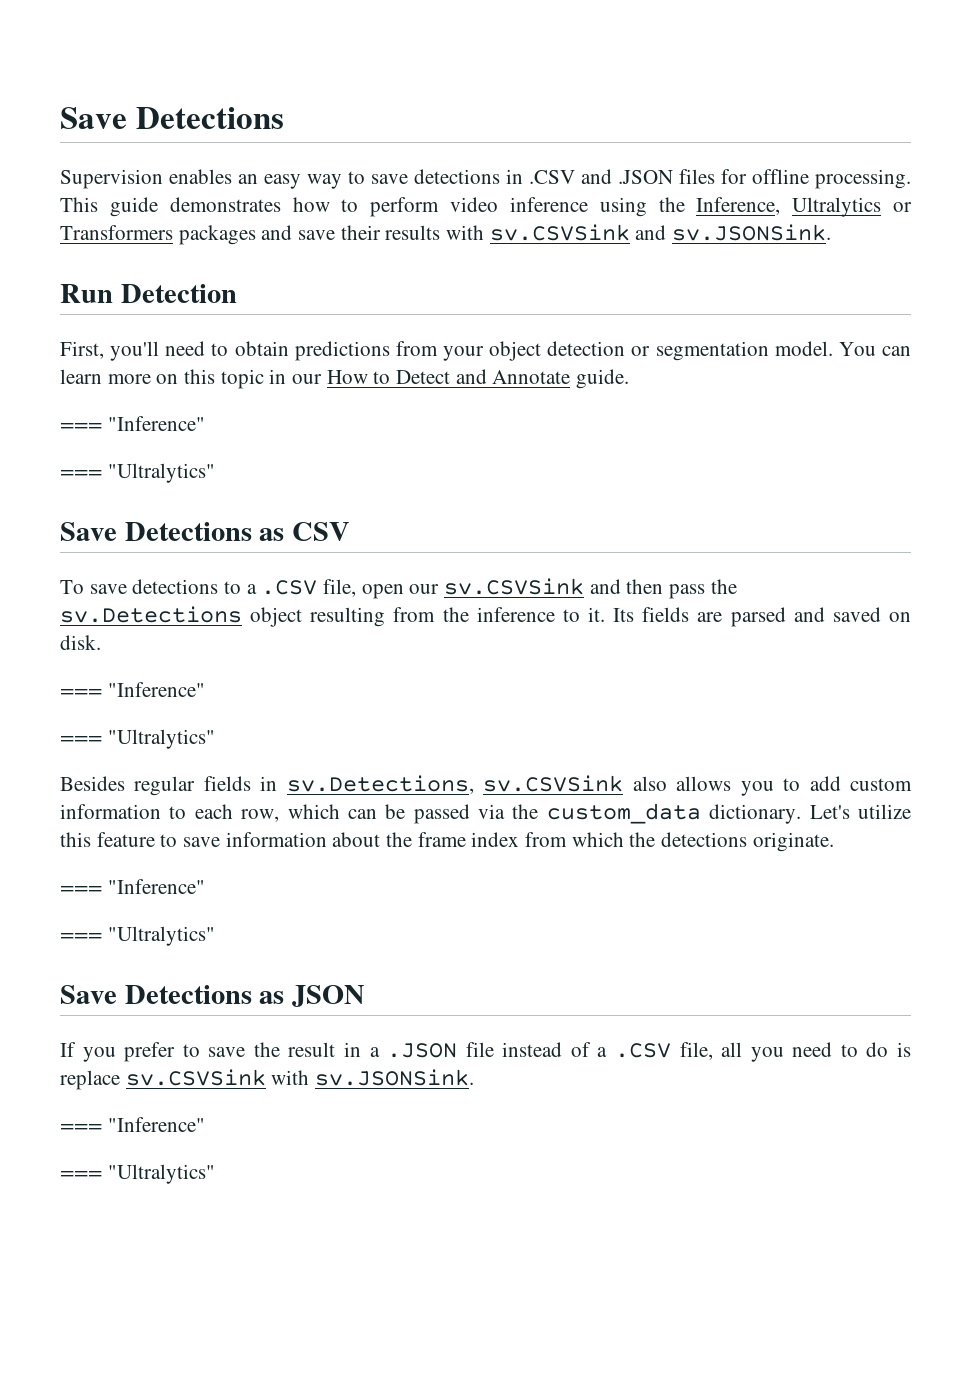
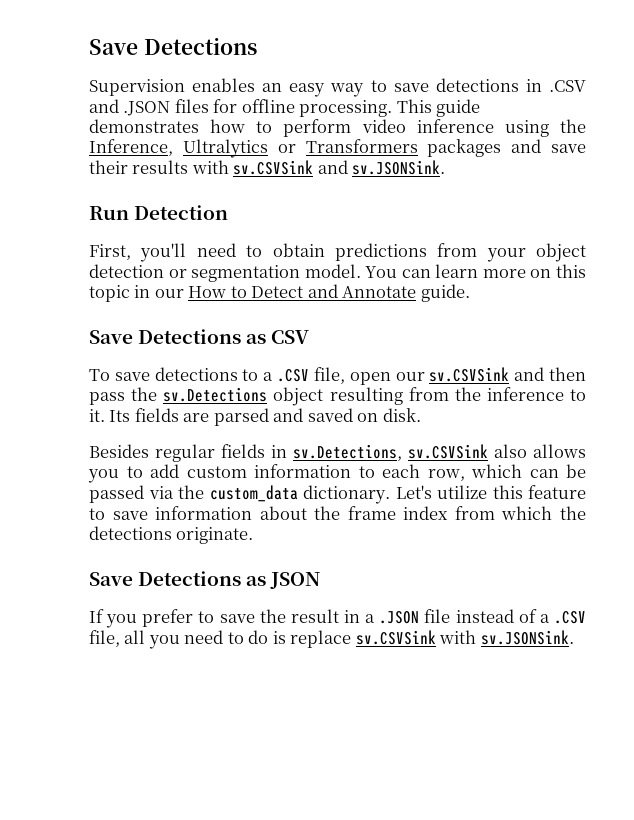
[60,416,205,431] [60,463,215,483] // === "Inference" // === "Ultralytics" -> (470, 293) none
[60,682,205,697] [60,729,215,749] // === "Inference" // === "Ultralytics" -> (421, 415) none
[60,879,205,894] [60,926,215,946] // === "Inference" // === "Ultralytics" -> (254, 535) none
[60,1117,205,1132] [60,1164,215,1184] // === "Inference" // === "Ultralytics" -> (574, 637) none

